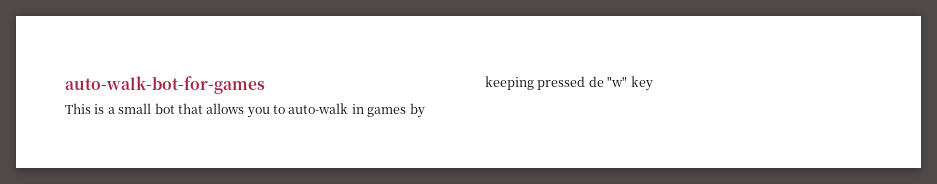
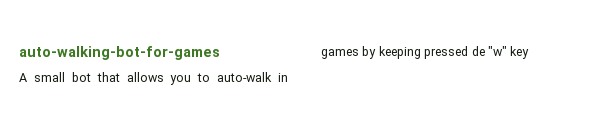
[65,76,265,94] [65,103,115,114] auto-walk-bot-for-games // This is a -> [19,46,220,60] [19,73,27,82] auto-walking-bot-for-games // A

